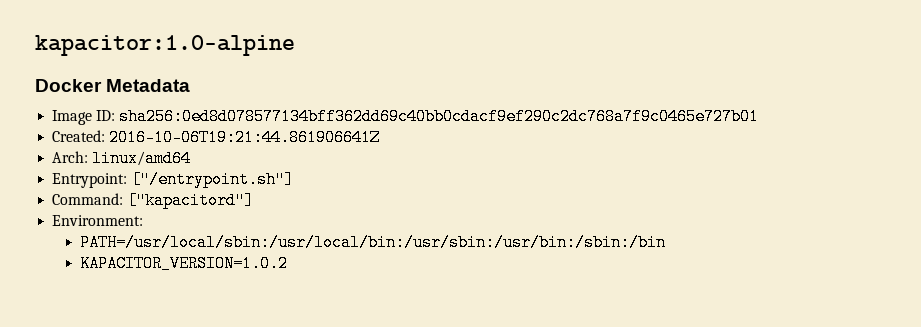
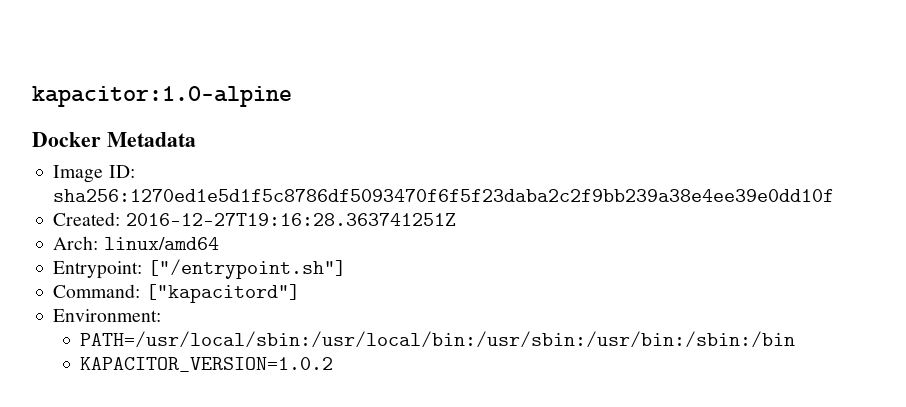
[119,108,760,125] sha256:0ed8d078577134bff362dd69c40bb0cdacf9ef290c2dc768a7f9c0465e727b01 -> [53,189,835,202] sha256:1270ed1e5d1f5c8786df5093470f6f5f23daba2c2f9bb239a38e4ee39e0dd10f
[109,129,381,146] 2016-10-06T19:21:44.861906641Z -> [125,213,456,226] 2016-12-27T19:16:28.363741251Z

